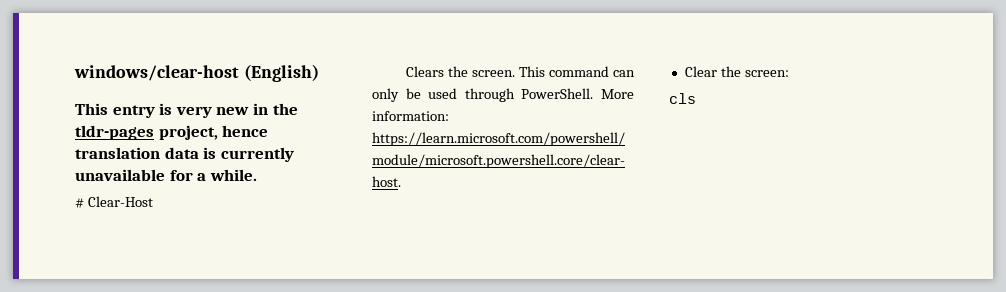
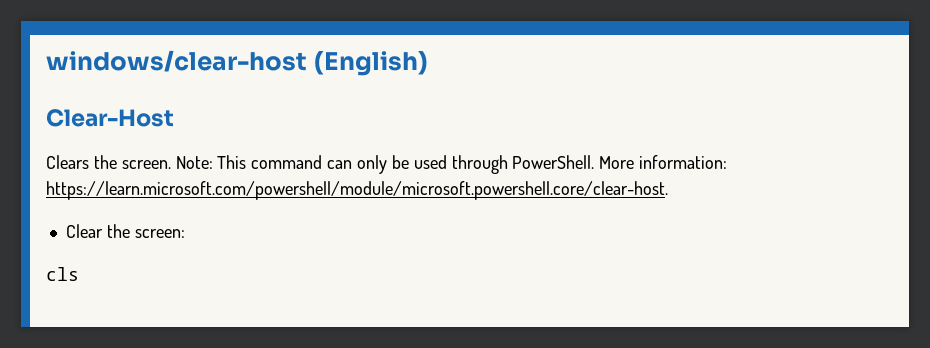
[75,103,298,118] [75,125,269,140] [75,147,294,162] [75,169,257,181] [75,198,84,208] This entry is very new in the tldr-pages project, hence translation data is currently unavailable for a while. // # -> (428, 63) none
(515, 73) none -> [175,156,213,169] Note:

